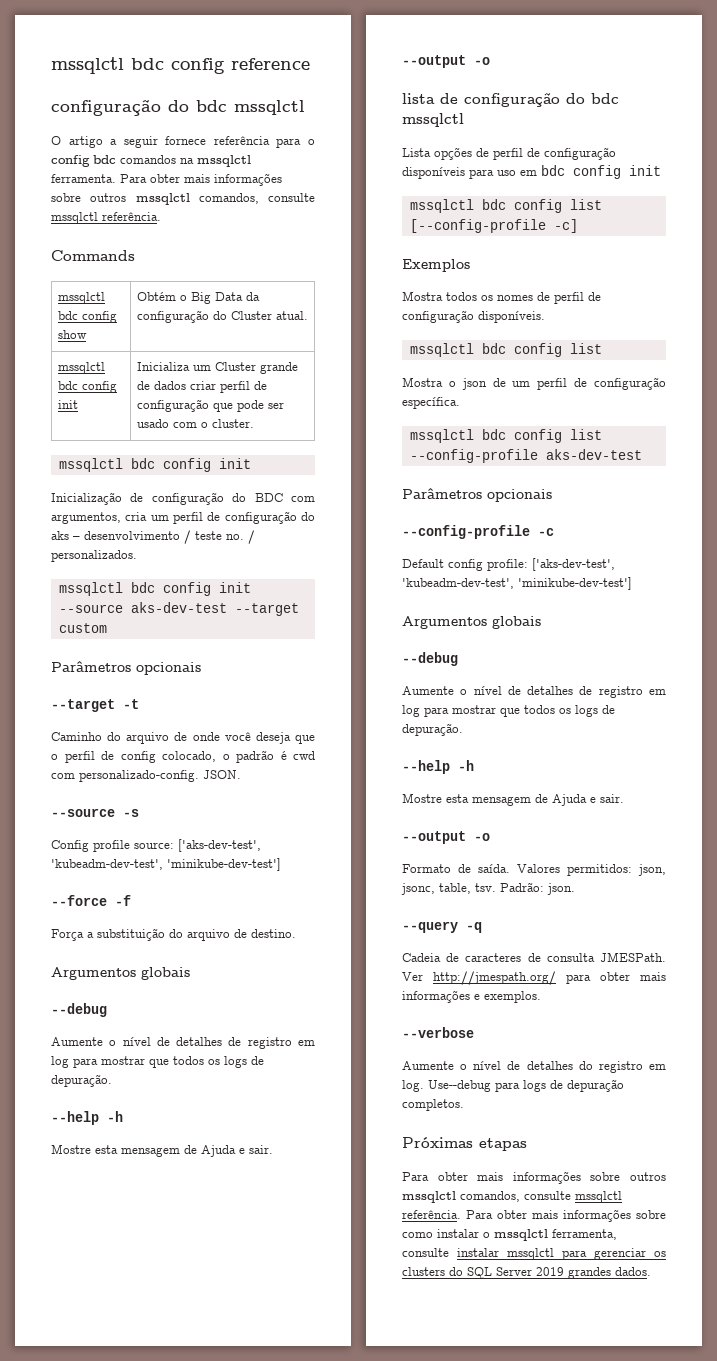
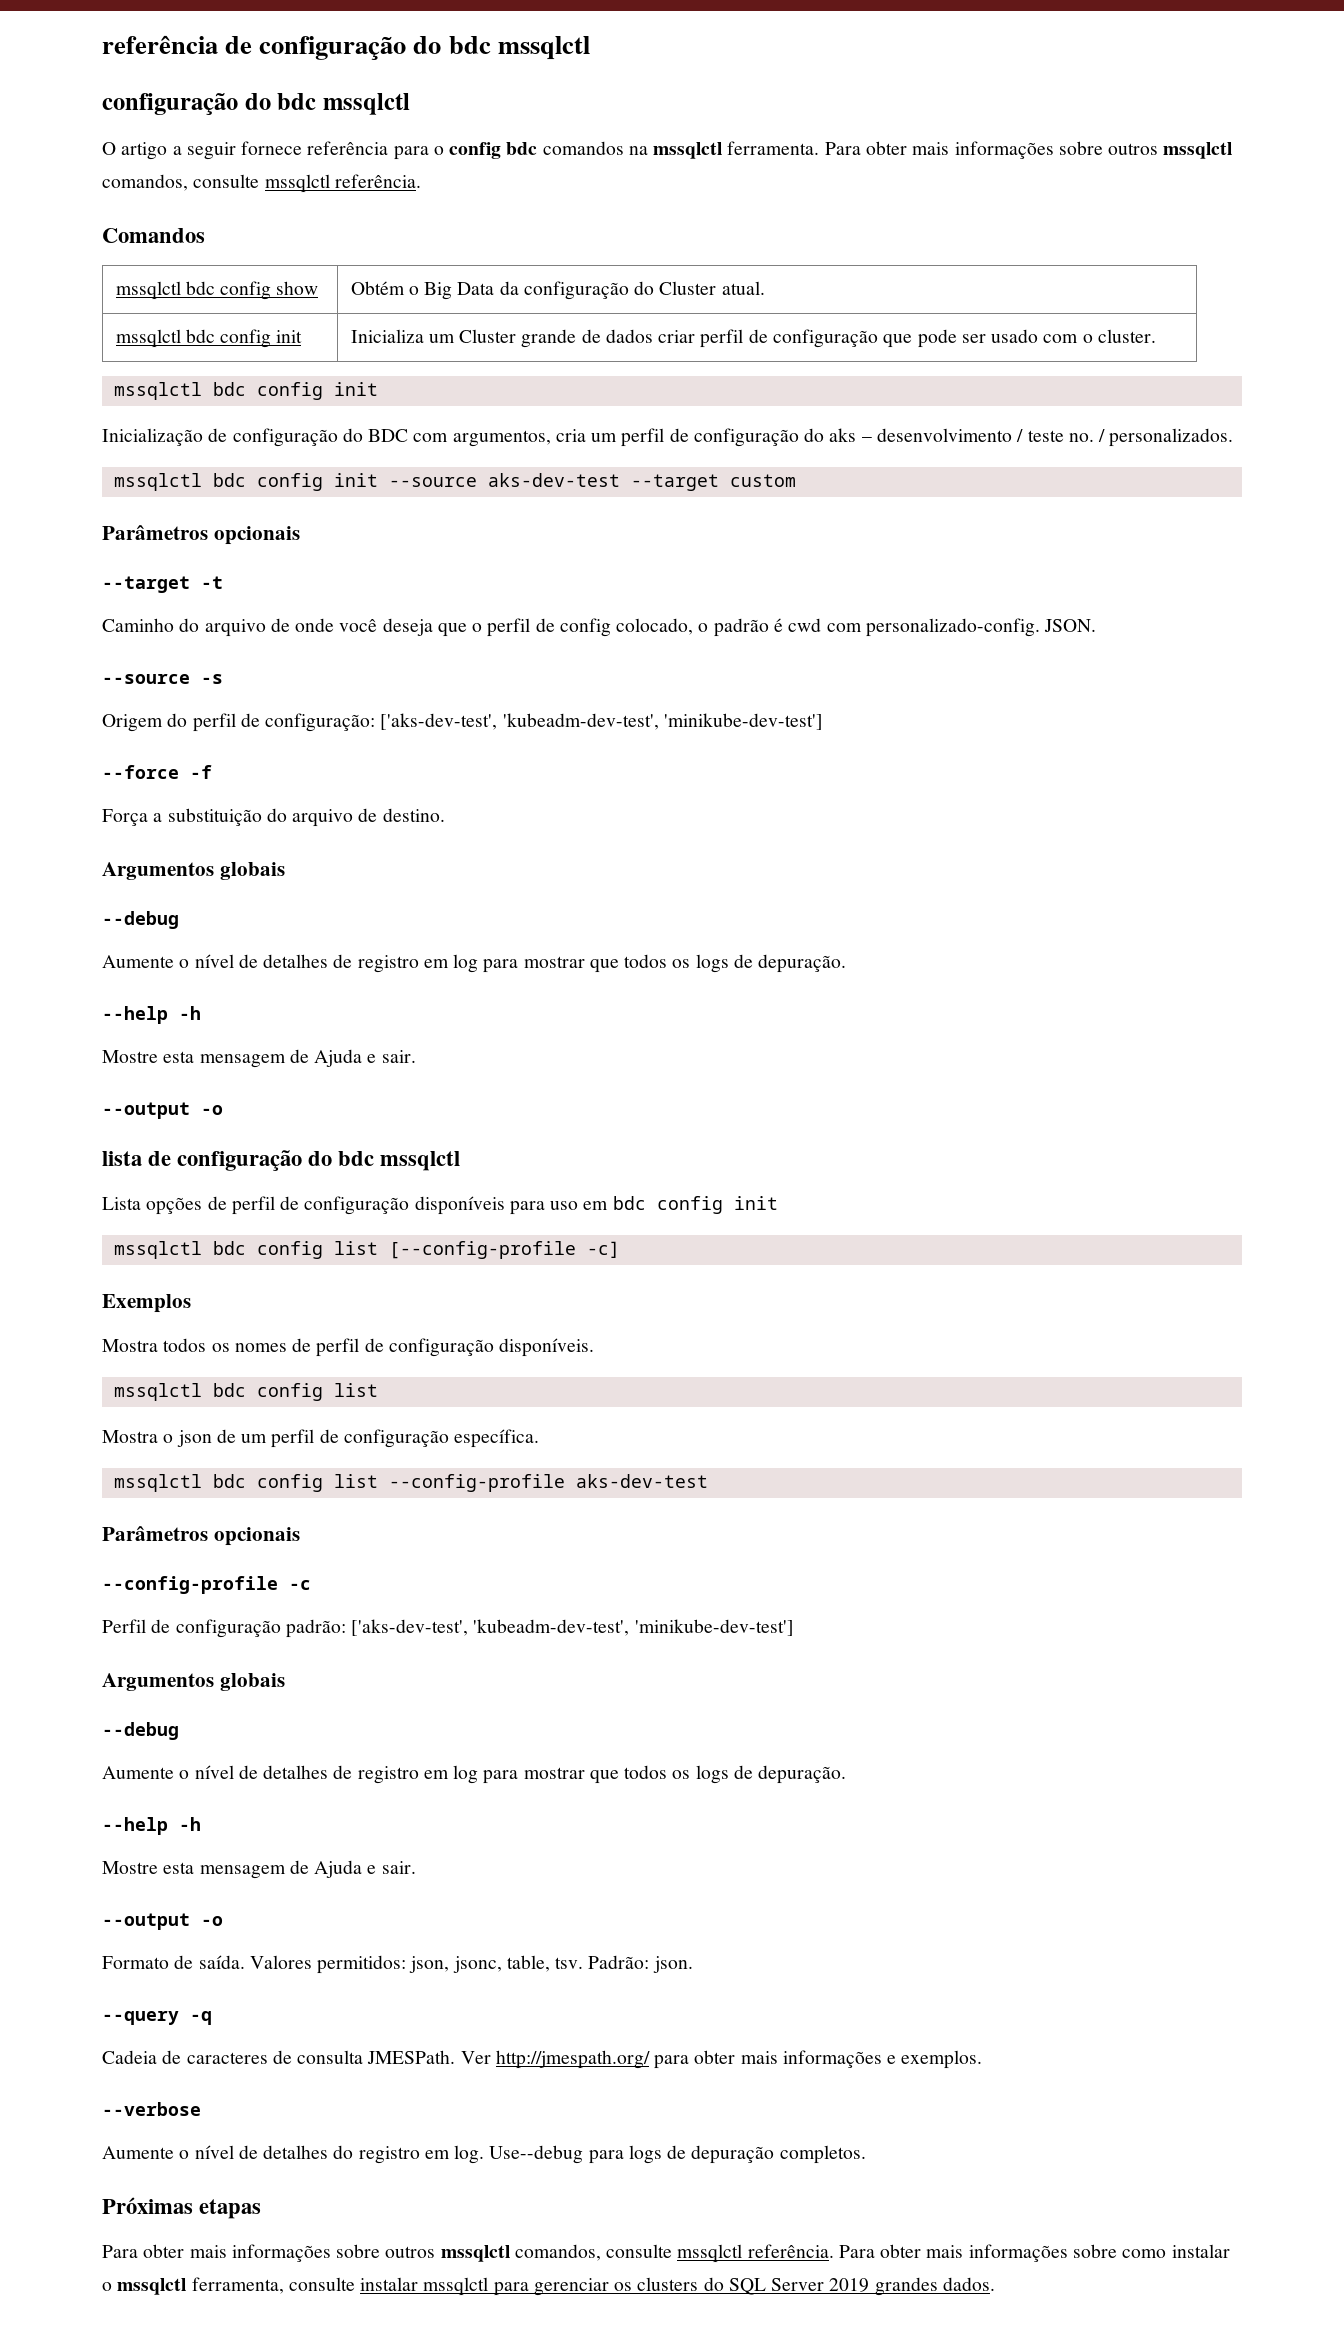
[51,57,310,74] mssqlctl bdc config reference -> [102,35,590,60] referência de configuração do bdc mssqlctl
[51,250,135,261] Commands -> [102,228,205,243] Comandos
[51,840,174,852] Config profile source: -> [102,713,376,732] Origem do perfil de configuração:
[402,559,528,571] Default config profile: -> [102,1619,346,1638] Perfil de configuração padrão:

